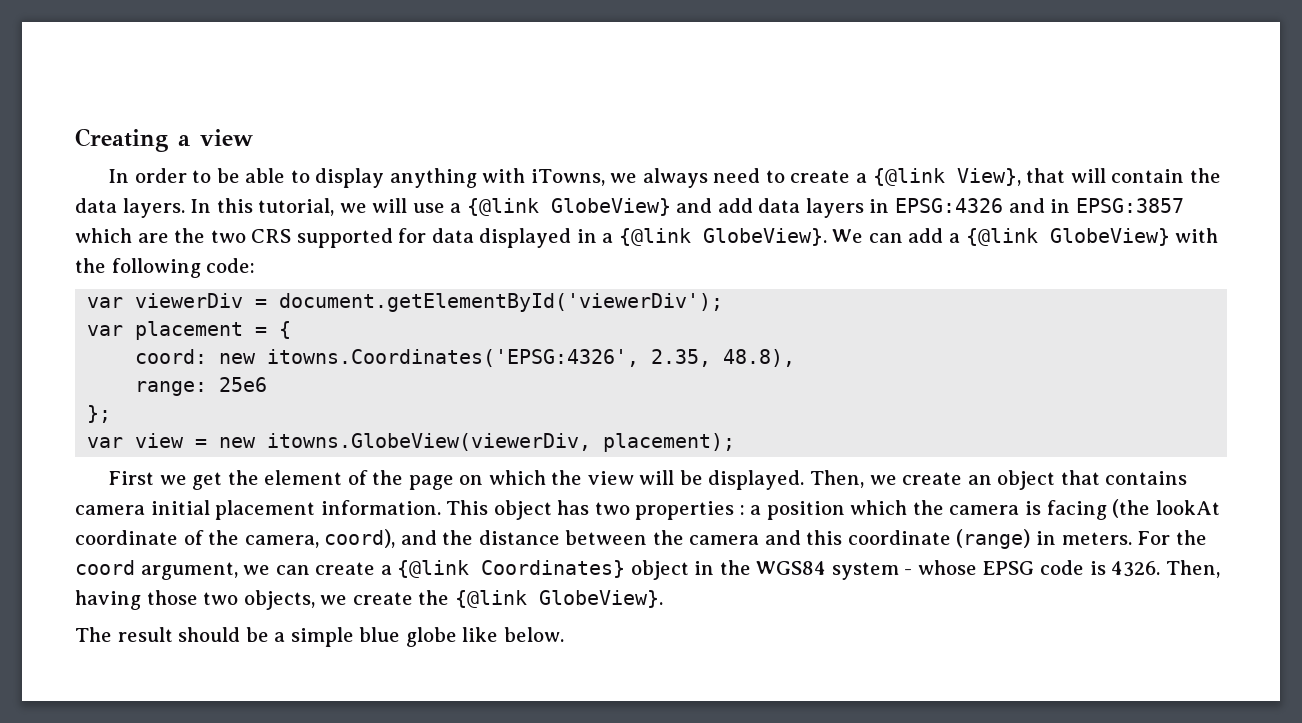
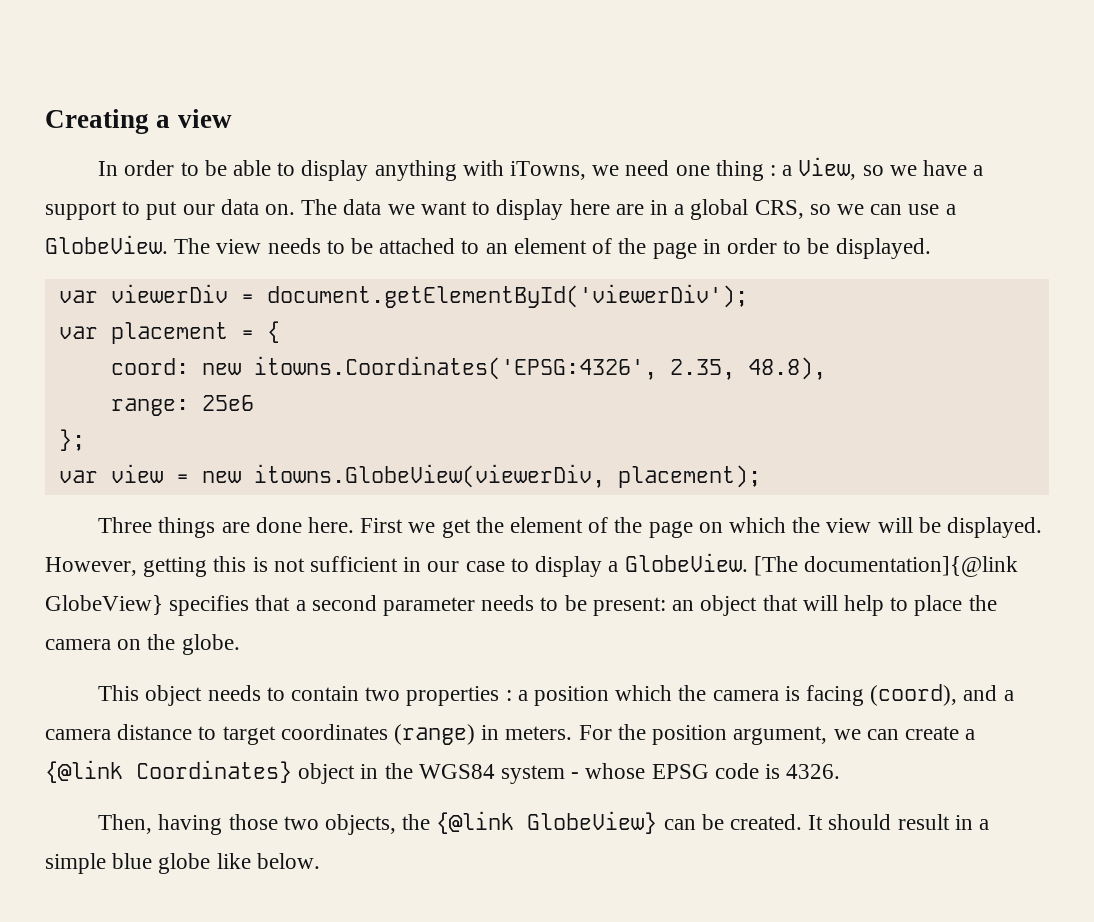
[642,168,1221,188] [75,198,1184,218] [75,228,1219,248] [75,258,256,278] always need to create a {@link View}, that will contain the data layers. In this tutorial, we will use a {@link GlobeView} and add data layers in EPSG:4326 and in EPSG:3857 which are the two CRS supported for data displayed in a {@link GlobeView}. We can add a {@link GlobeView} with the following code: -> [625,157,984,181] [45,199,956,220] [45,235,931,259] need one thing : a View, so we have a support to put our data on. The data we want to display here are in a global CRS, so we can use a GlobeView. The view needs to be attached to an element of the page in order to be displayed.
(736, 442) none -> [98,517,354,538] Three things are done here.
[809,470,1188,490] [75,500,590,520] Then, we create an object that contains camera initial placement information. This object has -> [45,553,1018,577] [45,595,997,616] [45,634,240,655] [98,685,359,706] However, getting this is not sufficient in our case to display a GlobeView. [The documentation]{@link GlobeView} specifies that a second parameter needs to be present: an object that will help to place the camera on the globe. // This object needs to contain
[1112,499,1220,518] [75,529,951,548] (the lookAt coordinate of the camera, coord), and the distance between the camera and this coordinate -> [870,684,1014,706] [45,724,388,745] (coord), and a camera distance to target coordinates
[75,560,135,575] coord -> [652,725,728,745] position
(1161, 569) none -> (841, 771) //
[320,590,663,608] [75,627,269,642] we create the {@link GlobeView}. // The result should be -> [402,811,973,834] the {@link GlobeView} can be created. It should result in

